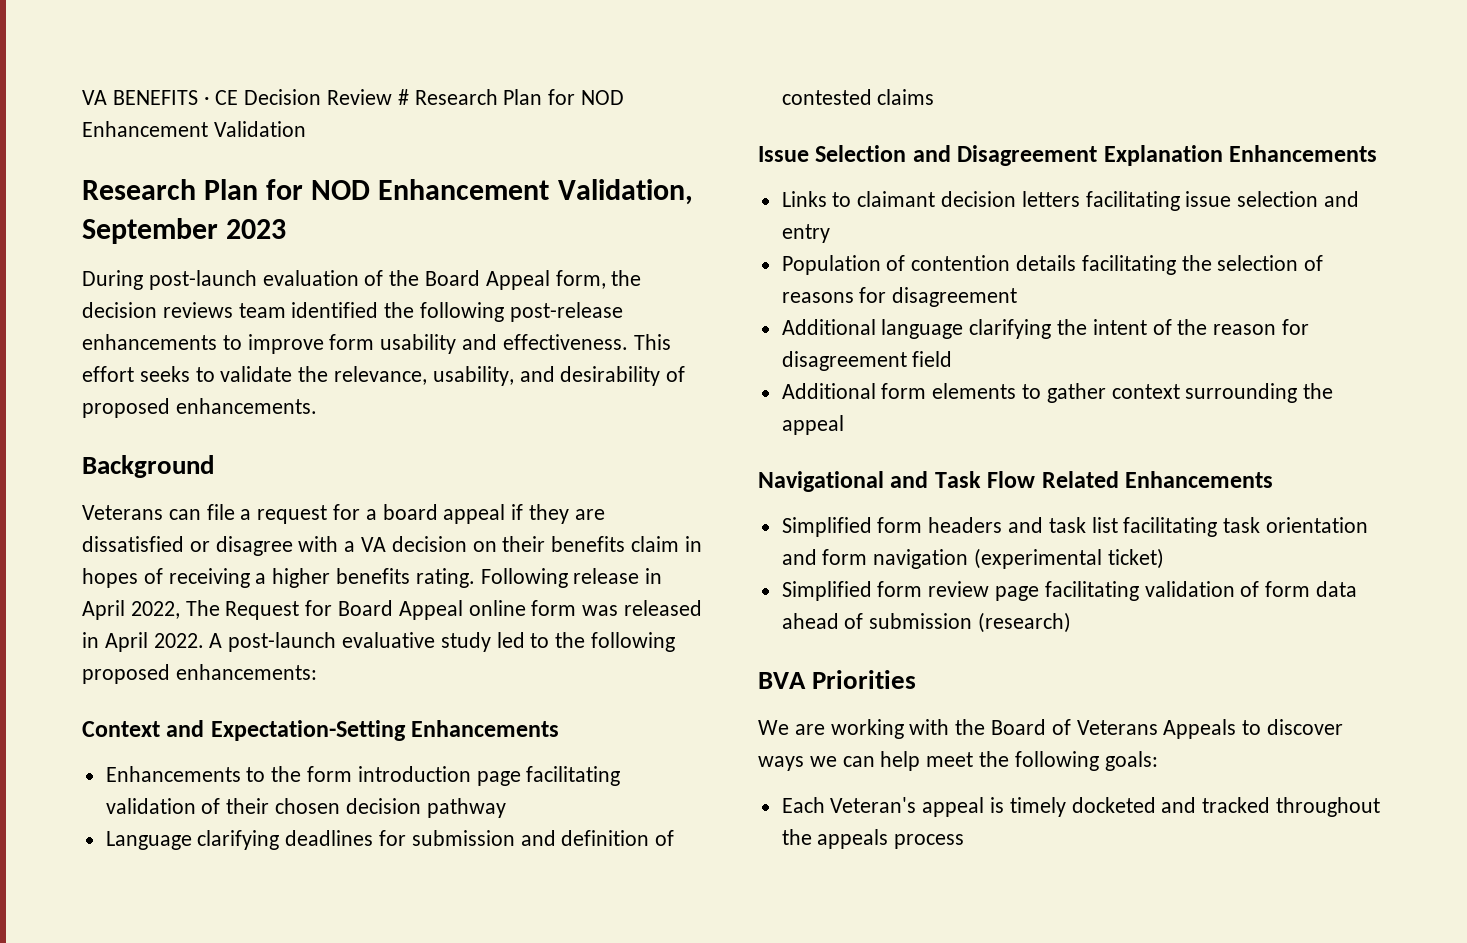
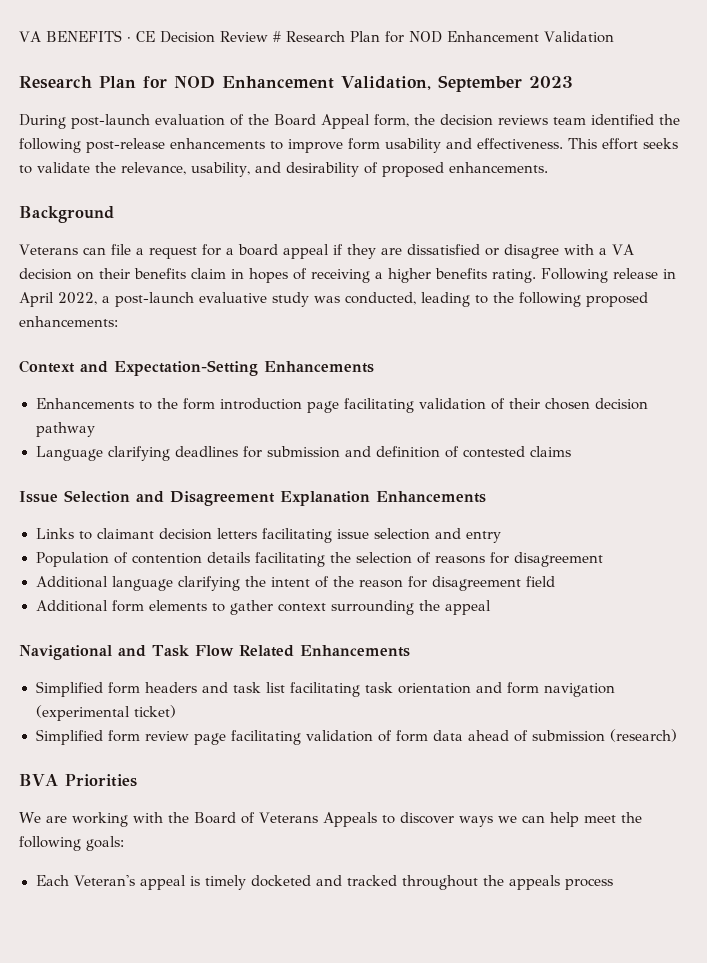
[185,600,703,620] [82,632,525,652] The Request for Board Appeal online form was released in April 2022. A post-launch evaluative study led -> [102,292,470,307] a post-launch evaluative study was conducted, leading

